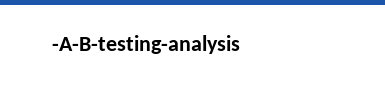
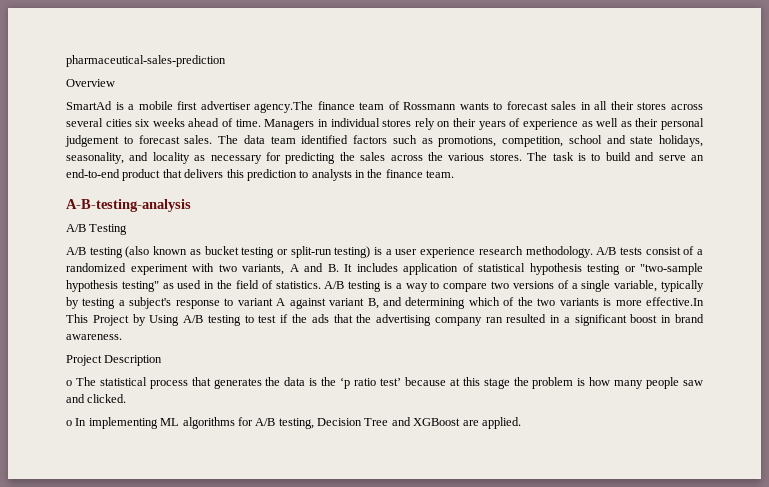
[52,35,240,54] -A-B-testing-analysis -> [66,55,226,67] [66,79,115,87] [66,101,703,113] [66,118,704,130] [65,135,703,147] [66,152,704,164] [66,169,455,181] [66,199,191,212] [66,224,128,235] [66,246,704,258] [66,263,703,275] [66,280,704,292] [66,297,704,309] [66,314,704,326] [66,334,122,340] [66,355,163,366] [66,377,704,389] [66,394,127,403] [66,417,521,429] pharmaceutical-sales-prediction // Overview // SmartAd is a mobile first advertiser agency.The finance team of Rossmann wants to forecast sales in all their stores across several cities six weeks ahead of time. Managers in individual stores rely on their years of experience as well as their personal judgement to forecast sales. The data team identified factors such as promotions, competition, school and state holidays, seasonality, and locality as necessary for predicting the sales across the various stores. The task is to build and serve an end-to-end product that delivers this prediction to analysts in the finance team. // A-B-testing-analysis // A/B Testing // A/B testing (also known as bucket testing or split-run testing) is a user experience research methodology. A/B tests consist of a randomized experiment with two variants, A and B. It includes application of statistical hypothesis testing or "two-sample hypothesis testing" as used in the field of statistics. A/B testing is a way to compare two versions of a single variable, typically by testing a subject's response to variant A against variant B, and determining which of the two variants is more effective.In This Project by Using A/B testing to test if the ads that the advertising company ran resulted in a significant boost in brand awareness. // Project Description // o The statistical process that generates the data is the ‘p ratio test’ because at this stage the problem is how many people saw and clicked. // o In implementing ML algorithms for A/B testing, Decision Tree and XGBoost are applied.

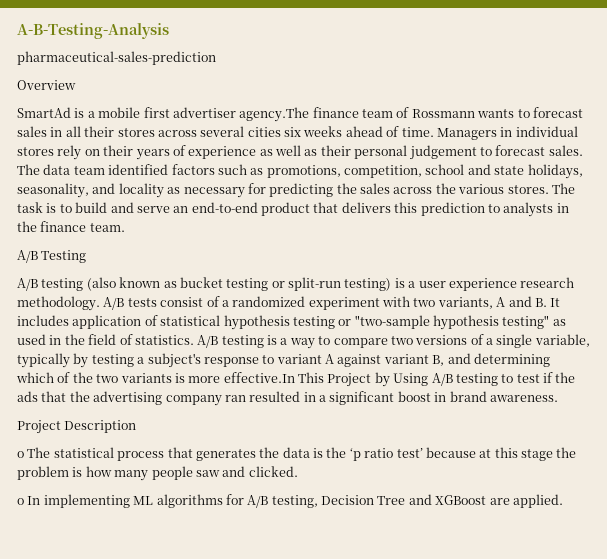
(66, 61) none -> [17,23,169,39] A-B-Testing-Analysis //
[66,199,191,212] // A-B-testing-analysis -> (125, 227) none

